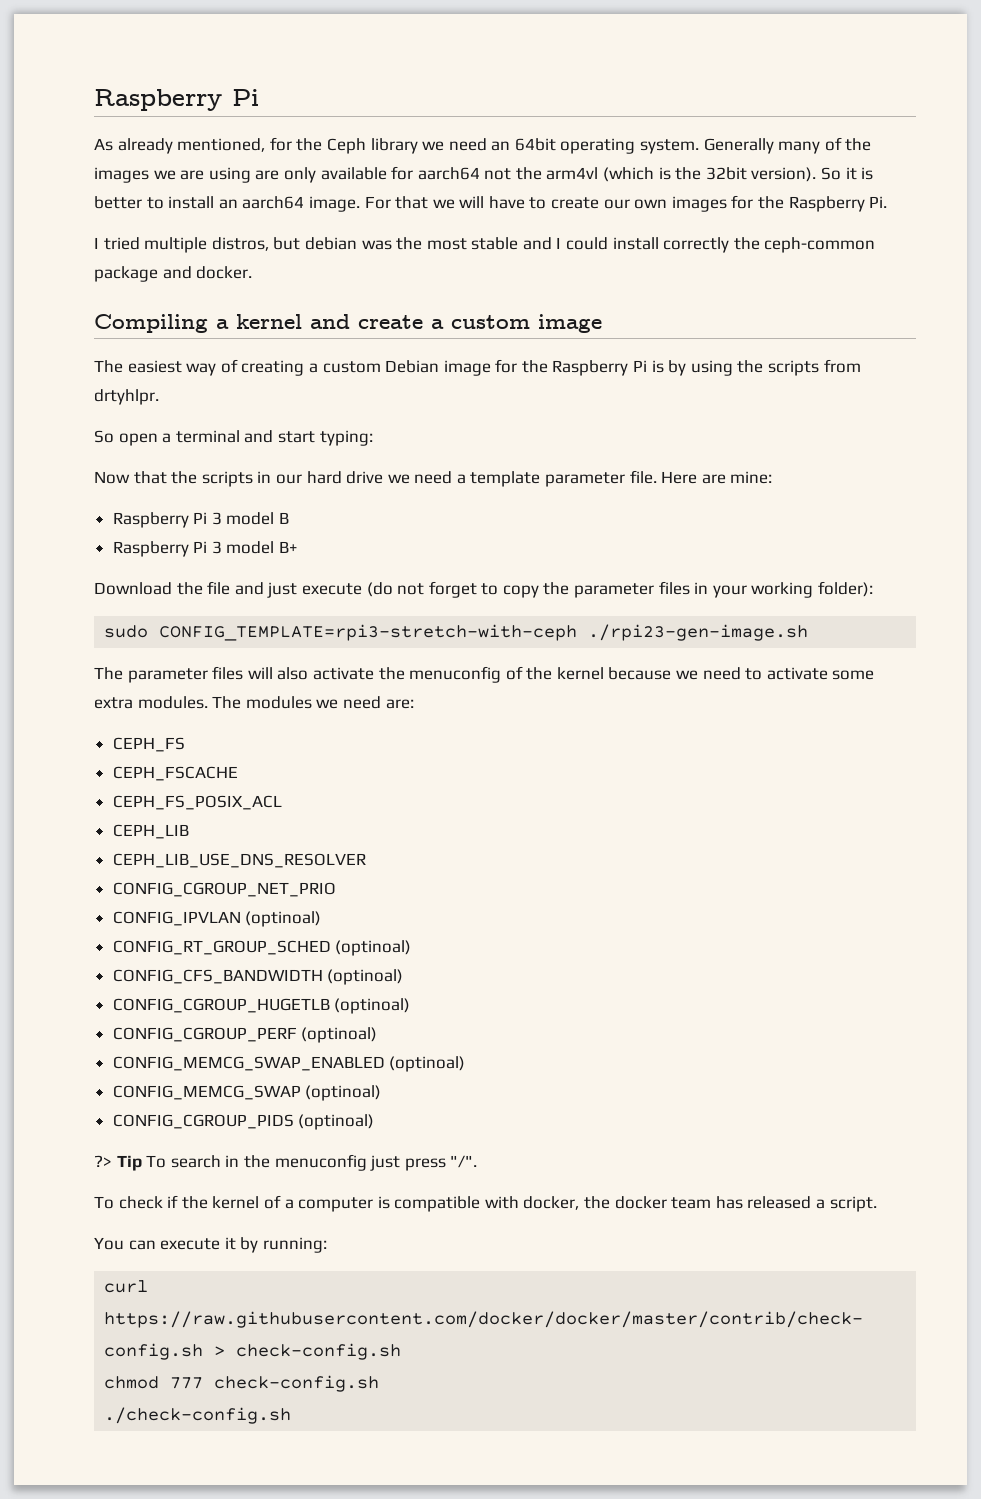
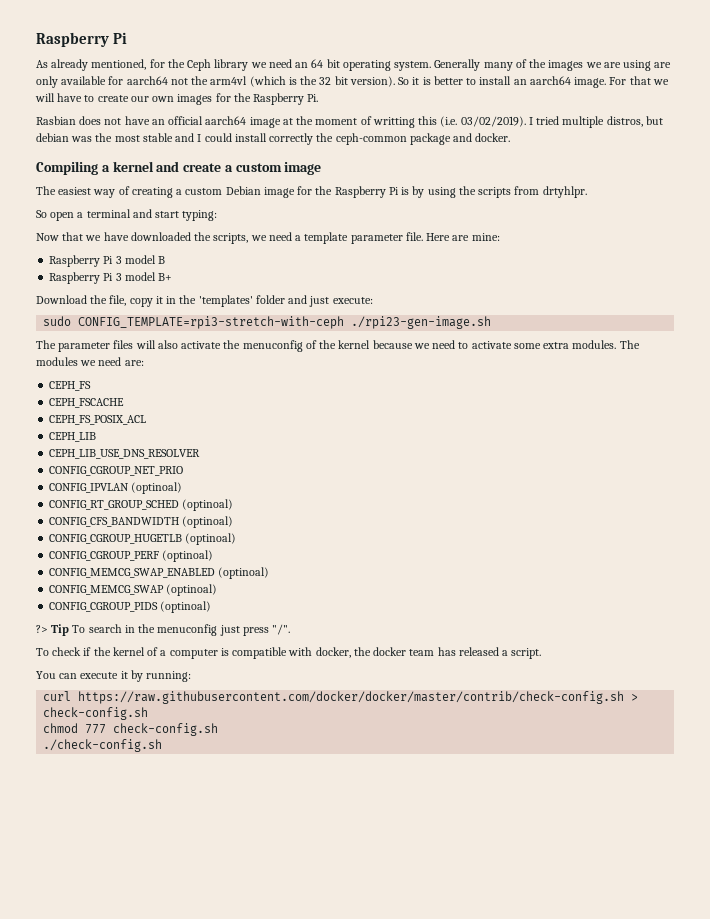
[514,138,556,151] 64bit -> [311,59,340,68] 64 bit
[705,167,747,180] 32bit -> [319,76,348,85] 32 bit
(888, 202) none -> [36,116,526,128] Rasbian does not have an official aarch64 image at the moment of writting this (i.e. 03/02/2019).
[171,471,384,487] the scripts in our hard drive -> [85,232,249,244] we have downloaded the scripts,
[207,581,874,598] file and just execute (do not forget to copy the parameter files in your working folder): -> [109,295,373,307] file, copy it in the 'templates' folder and just execute:

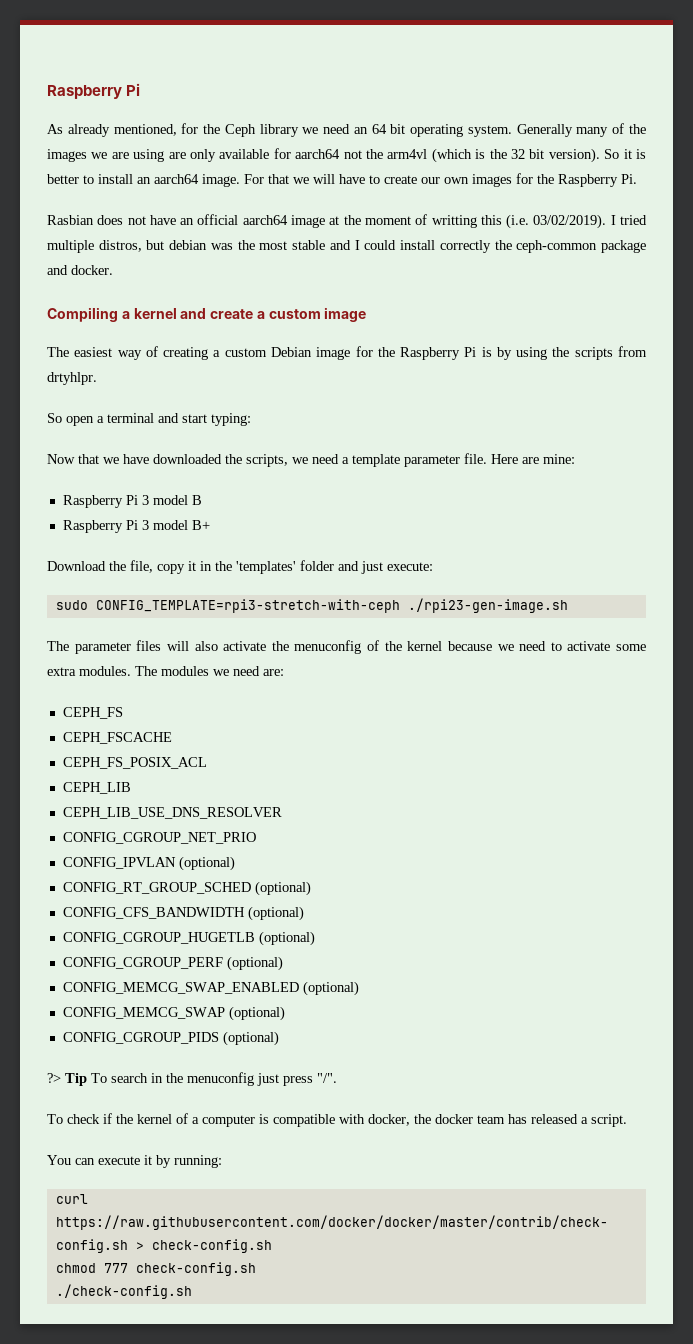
[131,482,183,494] (optinoal) -> [178,856,235,871] (optional)
[182,499,234,511] (optinoal) -> [254,881,311,896] (optional)
[182,516,234,528] (optinoal) -> [247,906,304,921] (optional)
[185,533,237,545] (optinoal) -> [258,931,315,946] (optional)
[162,550,214,562] (optinoal) -> [226,956,283,971] (optional)
[218,567,270,579] (optinoal) -> [302,981,359,996] (optional)
[166,584,218,596] (optinoal) -> [228,1006,285,1021] (optional)
[160,601,212,613] (optinoal) -> [222,1031,279,1046] (optional)

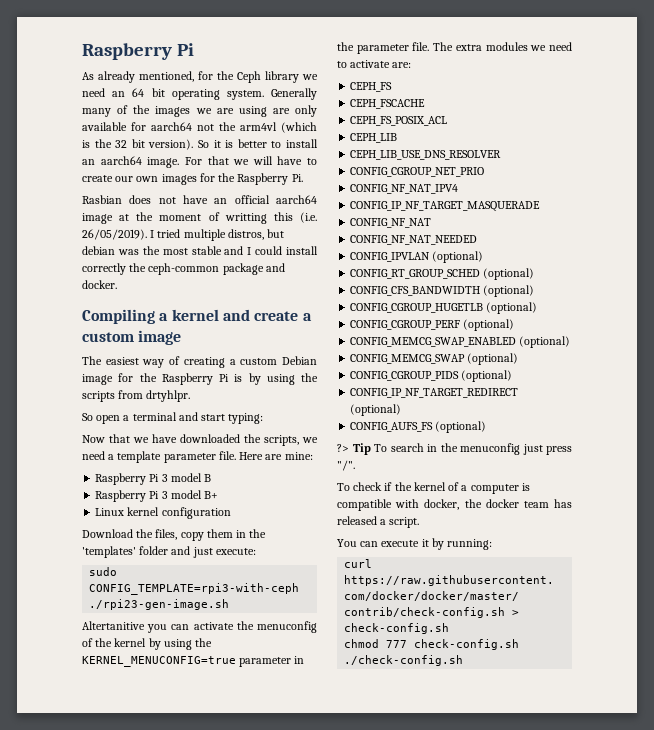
[533,214,607,229] 03/02/2019). -> [82,229,147,240] 26/05/2019).
(210, 525) none -> [95,507,231,519] // Linux kernel configuration
[130,560,196,574] file, copy it -> [155,529,233,541] files, copy them
[95,599,400,613] CONFIG_TEMPLATE=rpi3-stretch-with-ceph -> [89,583,300,595] CONFIG_TEMPLATE=rpi3-with-ceph
[47,640,218,654] The parameter files will also -> [82,621,190,633] Altertanitive you can
[447,641,646,651] [47,666,260,676] because we need to activate some extra modules. The modules we need -> [148,638,213,650] [82,656,305,667] [337,42,572,54] [337,60,391,68] by using the KERNEL_MENUCONFIG=true parameter in the parameter file. The extra modules we need to activate
(256, 838) none -> [350,184,459,194] [350,201,541,212] [350,218,432,228] [350,235,478,245] // CONFIG_NF_NAT_IPV4 // CONFIG_IP_NF_TARGET_MASQUERADE // CONFIG_NF_NAT // CONFIG_NF_NAT_NEEDED
(279, 1038) none -> [350,388,519,398] [350,404,402,416] [350,421,487,433] // CONFIG_IP_NF_TARGET_REDIRECT (optional) // CONFIG_AUFS_FS (optional)

